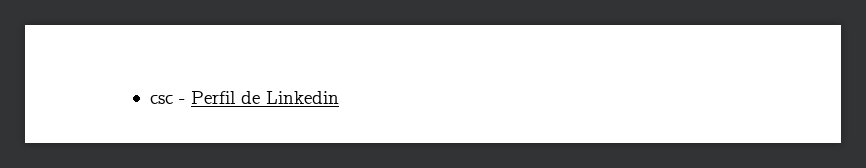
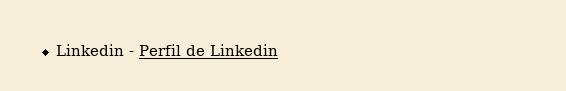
[149,95,173,104] csc -> [55,44,124,56] Linkedin

